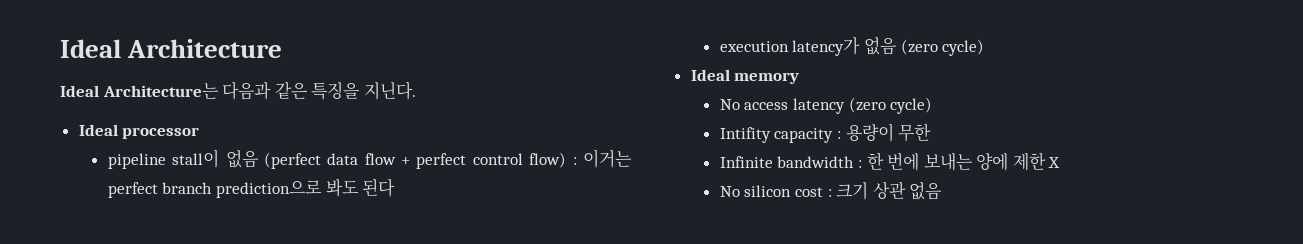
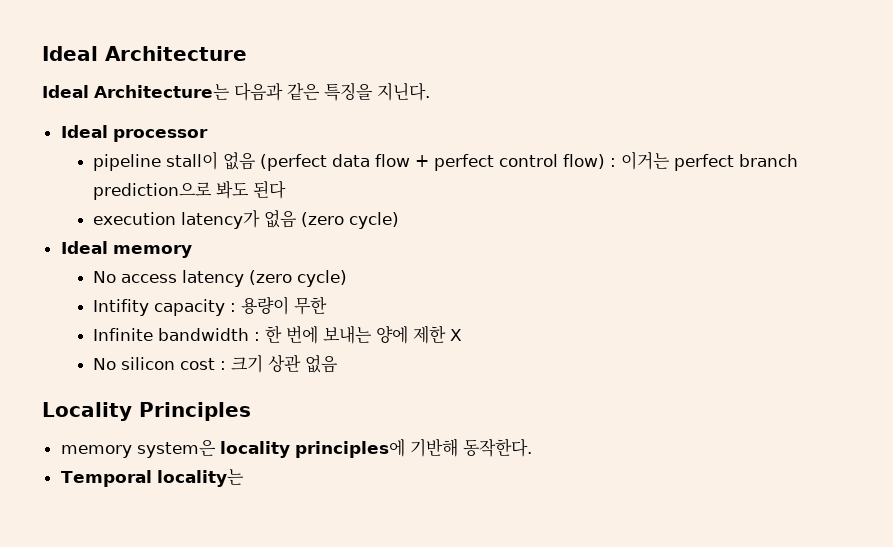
(943, 191) none -> [42,402,251,421] [60,438,532,458] [60,469,244,487] // Locality Principles // memory system은 locality principles에 기반해 동작한다. // Temporal locality는

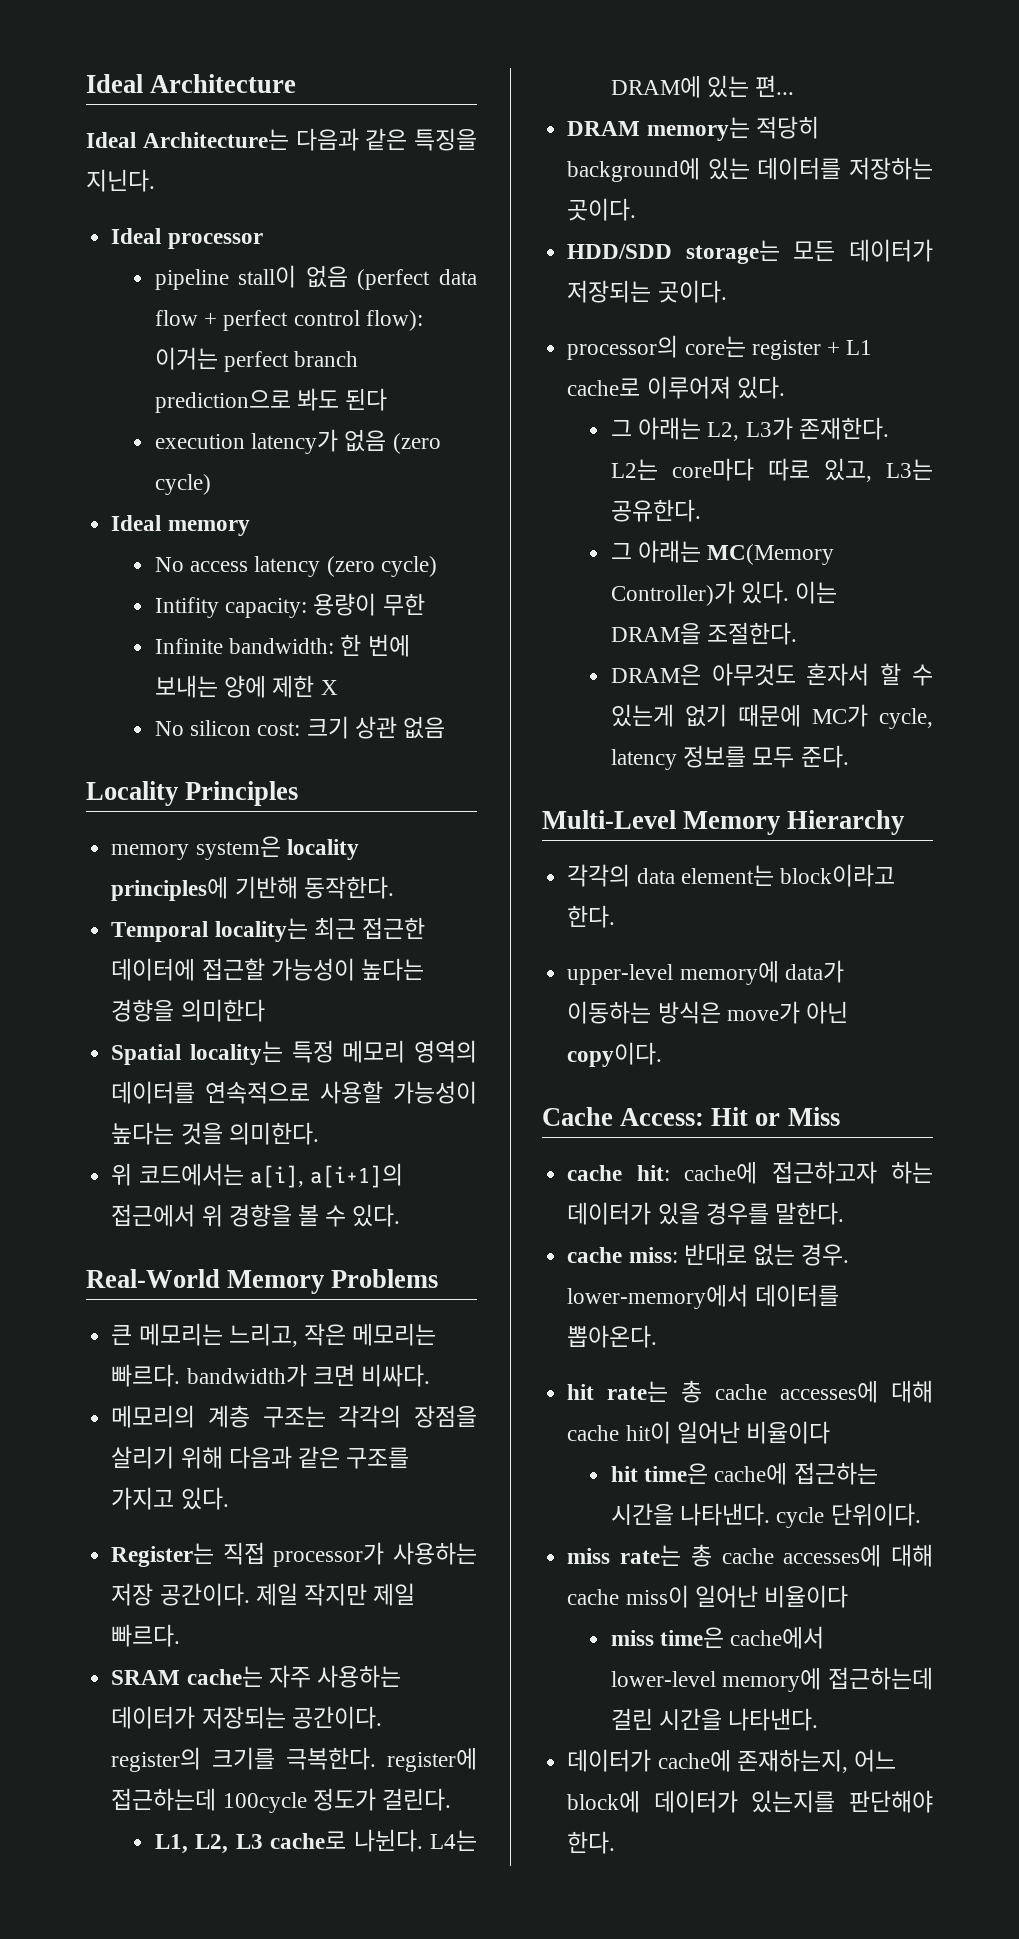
[563,154,617,169] flow) : -> [365,310,423,331] flow):
[154,299,237,316] capacity : -> [225,598,308,618] capacity:
[158,328,261,341] bandwidth : -> [229,638,335,654] bandwidth:
[180,358,227,370] cost : -> [257,722,301,736] cost:
(244, 478) none -> [313,917,425,940] [111,958,424,981] [111,999,265,1022] [111,1040,477,1065] [111,1081,477,1104] [111,1122,319,1145] [111,1163,403,1188] [111,1204,401,1227] [86,1269,439,1294] [111,1323,437,1347] [111,1364,430,1387] [111,1405,477,1428] [111,1446,410,1469] [111,1487,229,1510] [111,1542,477,1567] [111,1583,416,1606] [111,1624,181,1647] [111,1665,401,1688] [111,1706,382,1729] [111,1747,477,1772] [111,1788,451,1813] [154,1829,477,1854] [610,75,795,98] [567,116,819,141] [567,157,933,182] [567,198,637,221] [567,239,933,264] [567,280,727,303] [567,335,873,360] [567,376,785,399] [610,417,889,441] [610,458,933,482] [610,499,701,522] [610,540,835,565] [610,581,838,606] [610,622,798,645] [610,663,933,686] [610,704,933,729] [610,745,849,770] [542,810,905,835] [567,864,895,887] [567,905,616,928] [567,960,844,985] [567,1001,848,1024] [567,1042,663,1067] [542,1107,840,1126] [567,1161,933,1184] [567,1202,844,1225] [567,1243,850,1266] [567,1284,839,1309] [567,1325,658,1348] [567,1380,933,1403] [567,1421,830,1444] [610,1462,878,1485] [610,1503,921,1528] [567,1544,933,1567] [567,1585,848,1608] [610,1626,825,1649] [610,1667,933,1692] [610,1708,819,1731] [567,1749,896,1773] [567,1790,933,1813] [567,1831,616,1854] 최근 접근한 데이터에 접근할 가능성이 높다는 경향을 의미한다 // Spatial locality는 특정 메모리 영역의 데이터를 연속적으로 사용할 가능성이 높다는 것을 의미한다. // 위 코드에서는 a[i], a[i+1]의 접근에서 위 경향을 볼 수 있다. // Real-World Memory Problems // 큰 메모리는 느리고, 작은 메모리는 빠르다. bandwidth가 크면 비싸다. // 메모리의 계층 구조는 각각의 장점을 살리기 위해 다음과 같은 구조를 가지고 있다. // Register는 직접 processor가 사용하는 저장 공간이다. 제일 작지만 제일 빠르다. // SRAM cache는 자주 사용하는 데이터가 저장되는 공간이다. register의 크기를 극복한다. register에 접근하는데 100cycle 정도가 걸린다. // L1, L2, L3 cache로 나뉜다. L4는 DRAM에 있는 편... // DRAM memory는 적당히 background에 있는 데이터를 저장하는 곳이다. // HDD/SDD storage는 모든 데이터가 저장되는 곳이다. // processor의 core는 register + L1 cache로 이루어져 있다. // 그 아래는 L2, L3가 존재한다. L2는 core마다 따로 있고, L3는 공유한다. // 그 아래는 MC(Memory Controller)가 있다. 이는 DRAM을 조절한다. // DRAM은 아무것도 혼자서 할 수 있는게 없기 때문에 MC가 cycle, latency 정보를 모두 준다. // Multi-Level Memory Hierarchy // 각각의 data element는 block이라고 한다. // upper-level memory에 data가 이동하는 방식은 move가 아닌 copy이다. // Cache Access: Hit or Miss // cache hit: cache에 접근하고자 하는 데이터가 있을 경우를 말한다. // cache miss: 반대로 없는 경우. lower-memory에서 데이터를 뽑아온다. // hit rate는 총 cache accesses에 대해 cache hit이 일어난 비율이다 // hit time은 cache에 접근하는 시간을 나타낸다. cycle 단위이다. // miss rate는 총 cache accesses에 대해 cache miss이 일어난 비율이다 // miss time은 cache에서 lower-level memory에 접근하는데 걸린 시간을 나타낸다. // 데이터가 cache에 존재하는지, 어느 block에 데이터가 있는지를 판단해야 한다.

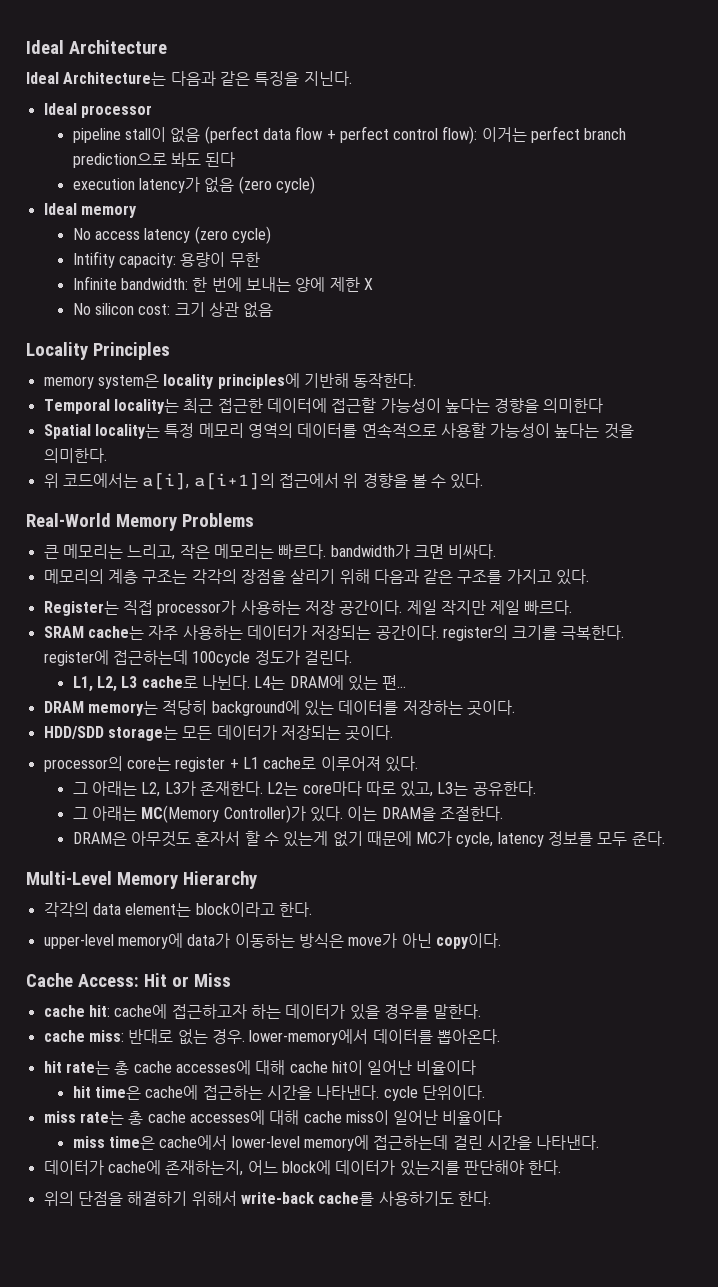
(616, 1842) none -> [43,1191,491,1206] // 위의 단점을 해결하기 위해서 write-back cache를 사용하기도 한다.

